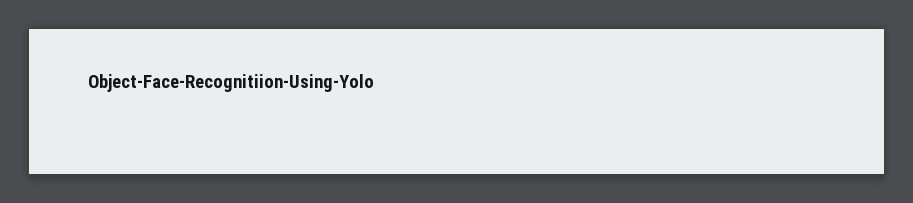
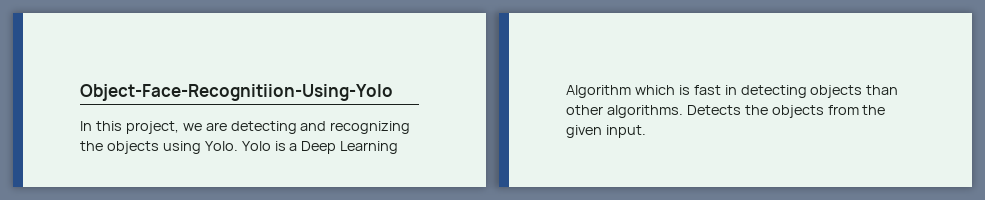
(374, 83) none -> [80,121,411,134] [80,141,399,154] [566,85,899,98] [566,105,886,118] [566,125,646,138] // In this project, we are detecting and recognizing the objects using Yolo. Yolo is a Deep Learning Algorithm which is fast in detecting objects than other algorithms. Detects the objects from the given input.

